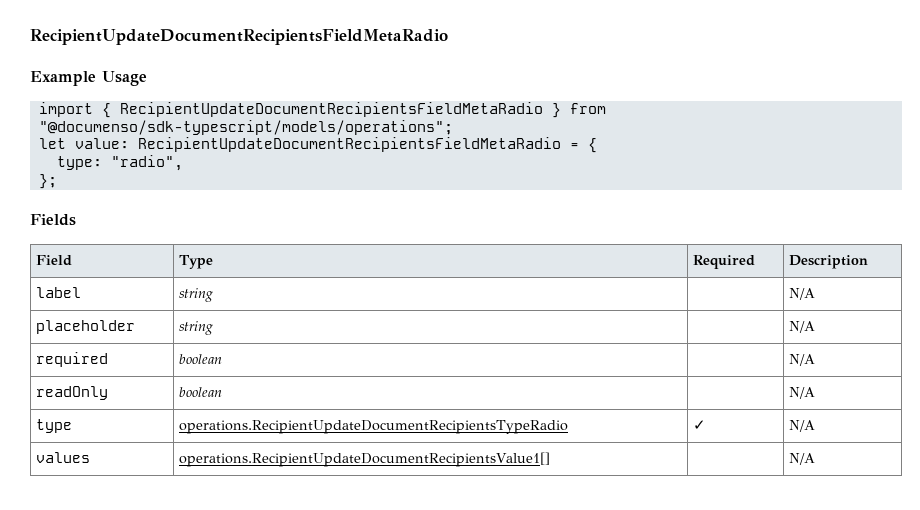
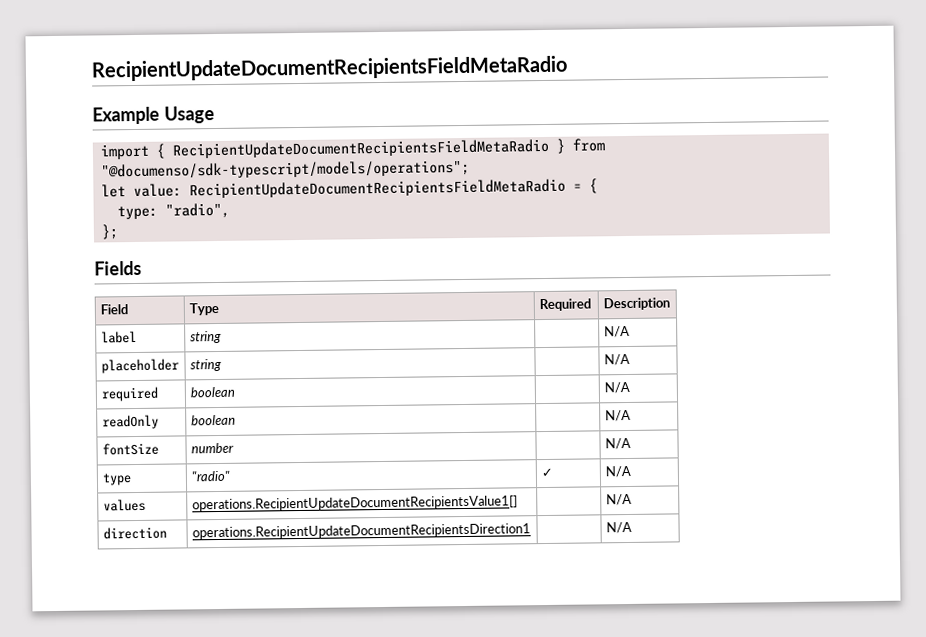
(816, 393) none -> [101,442,159,456] [190,442,234,454] [604,437,631,450] // fontSize | number | | N/A
[179,420,569,434] operations.RecipientUpdateDocumentRecipientsTypeRadio -> [190,470,230,482] "radio"
(816, 459) none -> [102,526,167,540] [191,523,531,540] [605,521,632,534] // direction | operations.RecipientUpdateDocumentRecipientsDirection1 | | N/A

